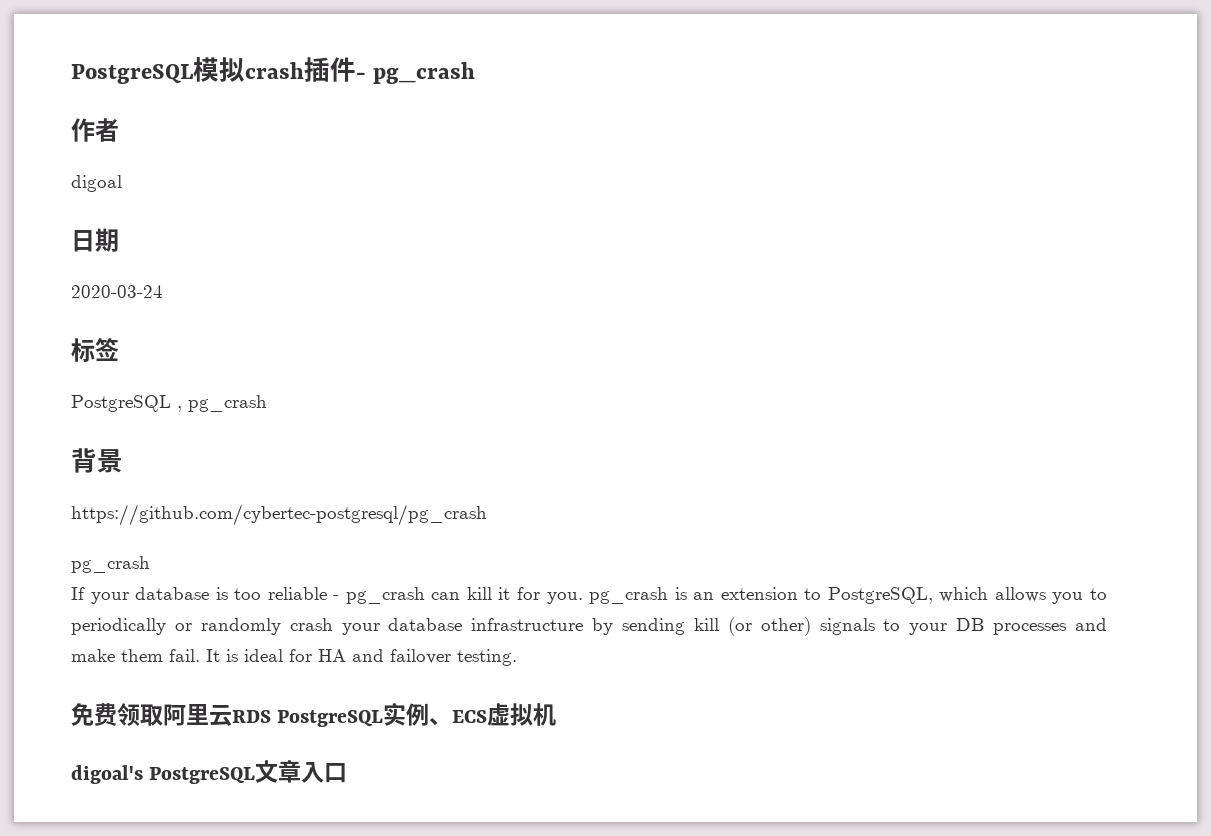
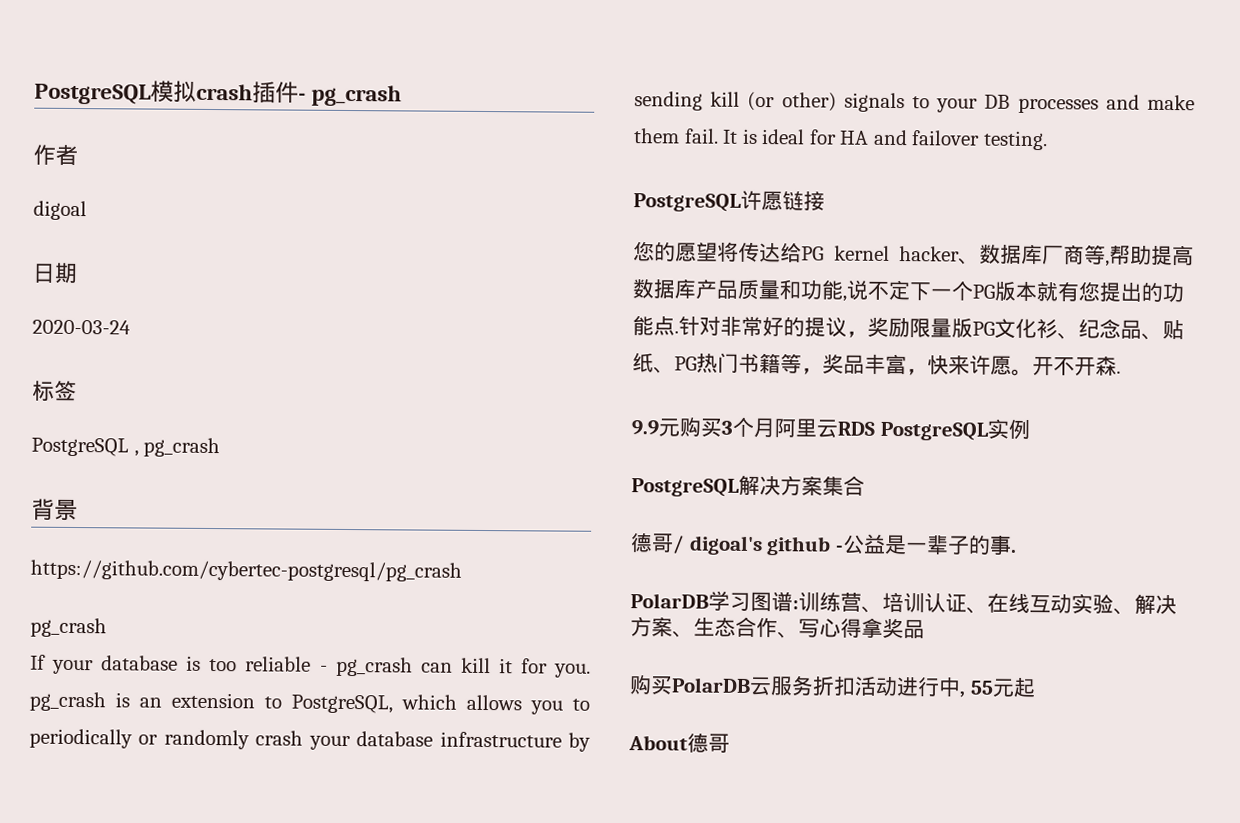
[71,703,163,726] 免费领取 -> [633,190,825,212] [633,241,1194,267] [632,278,1184,303] [632,315,1184,340] [632,352,1121,377] [631,416,775,438] PostgreSQL许愿链接 // 您的愿望将传达给PG kernel hacker、数据库厂商等,帮助提高数据库产品质量和功能,说不定下一个PG版本就有您提出的功能点.针对非常好的提议，奖励限量版PG文化衫、纪念品、贴纸、PG热门书籍等，奖品丰富，快来许愿。开不开森. // 9.9元购买3个月
[429,703,557,726] [71,760,348,784] 、ECS虚拟机 // digoal's PostgreSQL文章入口 -> [631,474,865,497] [630,533,1016,556] [630,590,1177,615] [630,616,925,639] [629,674,1036,699] [628,733,730,753] // PostgreSQL解决方案集合 // 德哥/ digoal's github -公益是一辈子的事. // PolarDB学习图谱:训练营、培训认证、在线互动实验、解决方案、生态合作、写心得拿奖品 // 购买PolarDB云服务折扣活动进行中, 55元起 // About德哥

